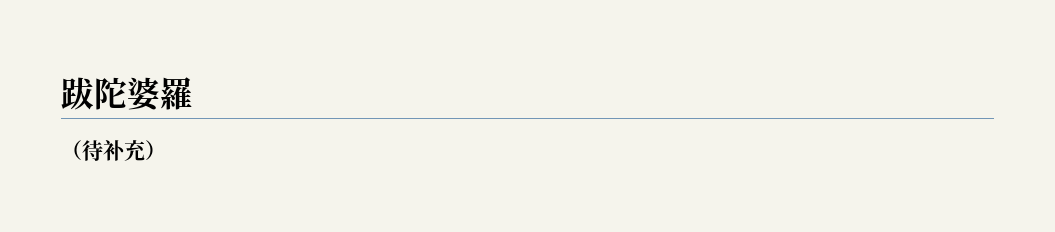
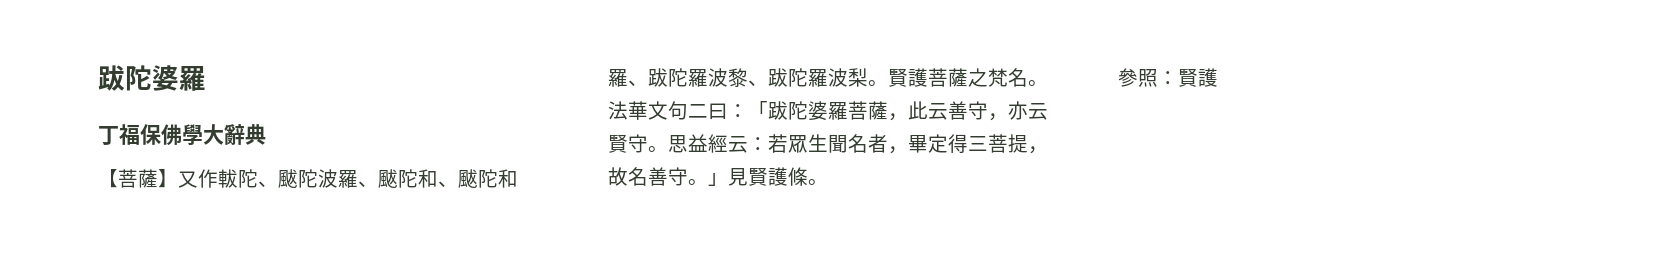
[61,140,166,161] （待补充） -> [98,124,266,146] [98,169,518,189] [608,68,1048,87] [608,101,1048,121] [608,134,1048,154] [608,167,828,186] [1118,68,1218,87] 丁福保佛學大辭典 // 【菩薩】又作軷陀、颰陀波羅、颰陀和、颰陀和羅、跋陀羅波黎、跋陀羅波梨。賢護菩薩之梵名。法華文句二曰：「跋陀婆羅菩薩，此云善守，亦云賢守。思益經云：若眾生聞名者，畢定得三菩提，故名善守。」見賢護條。 // 參照：賢護

